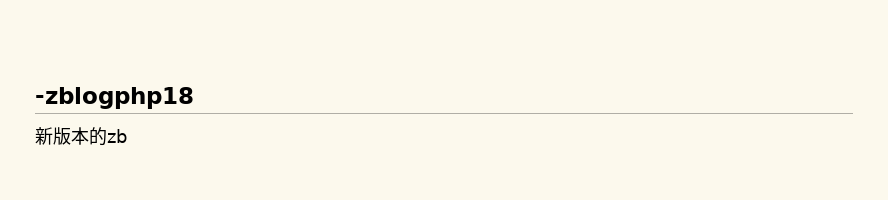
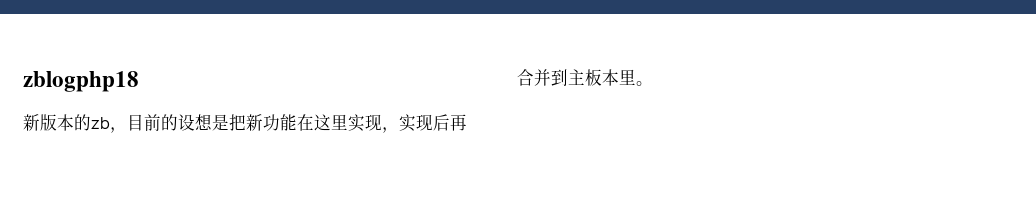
[35,87,194,109] -zblogphp18 -> [23,71,139,92] zblogphp18
(127, 136) none -> [110,114,467,133] [517,69,653,86] ，目前的设想是把新功能在这里实现，实现后再合并到主板本里。

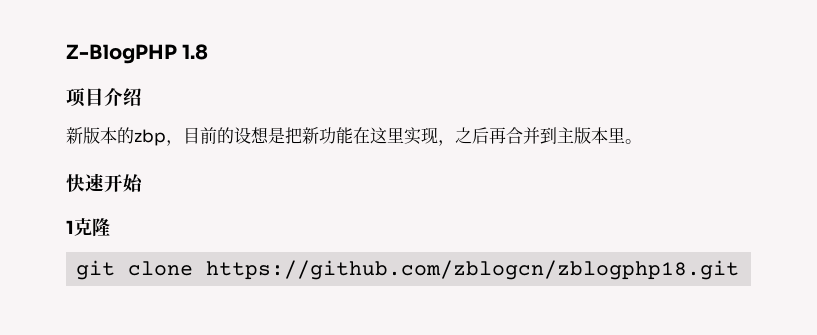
[23,71,139,92] zblogphp18 -> [66,44,209,64] [66,88,142,107] Z-BlogPHP 1.8 // 项目介绍
[91,117,110,129] zb -> [134,129,166,146] zbp
[399,114,433,132] 实现 -> [455,127,472,144] 之
[585,69,602,86] 板 -> [574,127,591,144] 版
(653, 83) none -> [66,173,143,192] [66,218,110,237] [76,260,740,280] // 快速开始 // 1克隆 // git clone https://github.com/zblogcn/zblogphp18.git

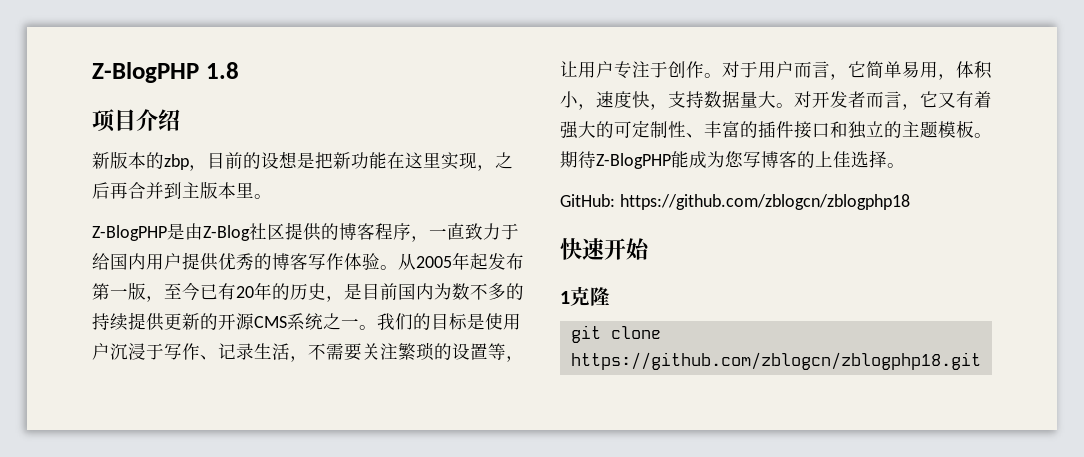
(642, 141) none -> [92,222,519,242] [92,252,524,271] [92,282,524,302] [92,312,521,331] [92,342,524,362] [560,61,992,80] [560,90,992,110] [560,120,992,139] [560,150,905,169] [560,194,910,210] // Z-BlogPHP是由Z-Blog社区提供的博客程序，一直致力于给国内用户提供优秀的博客写作体验。从2005年起发布第一版，至今已有20年的历史，是目前国内为数不多的持续提供更新的开源CMS系统之一。我们的目标是使用户沉浸于写作、记录生活，不需要关注繁琐的设置等，让用户专注于创作。对于用户而言，它简单易用，体积小，速度快，支持数据量大。对开发者而言，它又有着强大的可定制性、丰富的插件接口和独立的主题模板。期待Z-BlogPHP能成为您写博客的上佳选择。 // GitHub: https://github.com/zblogcn/zblogphp18

